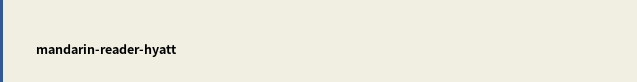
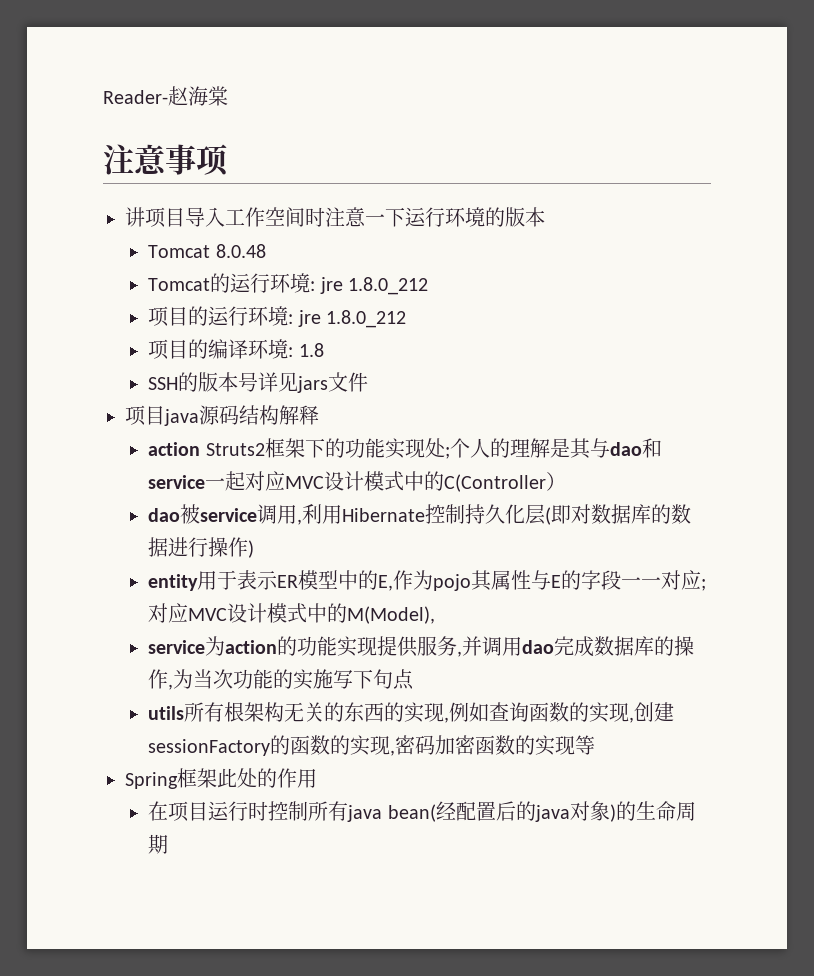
[36,44,177,57] mandarin-reader-hyatt -> [103,86,228,106] [103,144,229,177] [125,207,545,228] [148,244,266,258] [148,273,428,295] [148,306,406,328] [148,339,324,360] [148,372,369,393] [125,405,319,426] [148,438,662,459] [148,471,567,492] [148,504,692,525] [148,537,255,558] [148,570,707,591] [148,603,436,624] [148,636,695,657] [148,669,415,690] [148,702,675,723] [148,735,596,756] [125,768,317,789] [148,801,696,822] [148,834,169,854] Reader-赵海棠 // 注意事项 // 讲项目导入工作空间时注意一下运行环境的版本 // Tomcat 8.0.48 // Tomcat的运行环境: jre 1.8.0_212 // 项目的运行环境: jre 1.8.0_212 // 项目的编译环境: 1.8 // SSH的版本号详见jars文件 // 项目java源码结构解释 // action Struts2框架下的功能实现处;个人的理解是其与dao和service一起对应MVC设计模式中的C(Controller） // dao被service调用,利用Hibernate控制持久化层(即对数据库的数据进行操作) // entity用于表示ER模型中的E,作为pojo其属性与E的字段一一对应;对应MVC设计模式中的M(Model), // service为action的功能实现提供服务,并调用dao完成数据库的操作,为当次功能的实施写下句点 // utils所有根架构无关的东西的实现,例如查询函数的实现,创建sessionFactory的函数的实现,密码加密函数的实现等 // Spring框架此处的作用 // 在项目运行时控制所有java bean(经配置后的java对象)的生命周期

